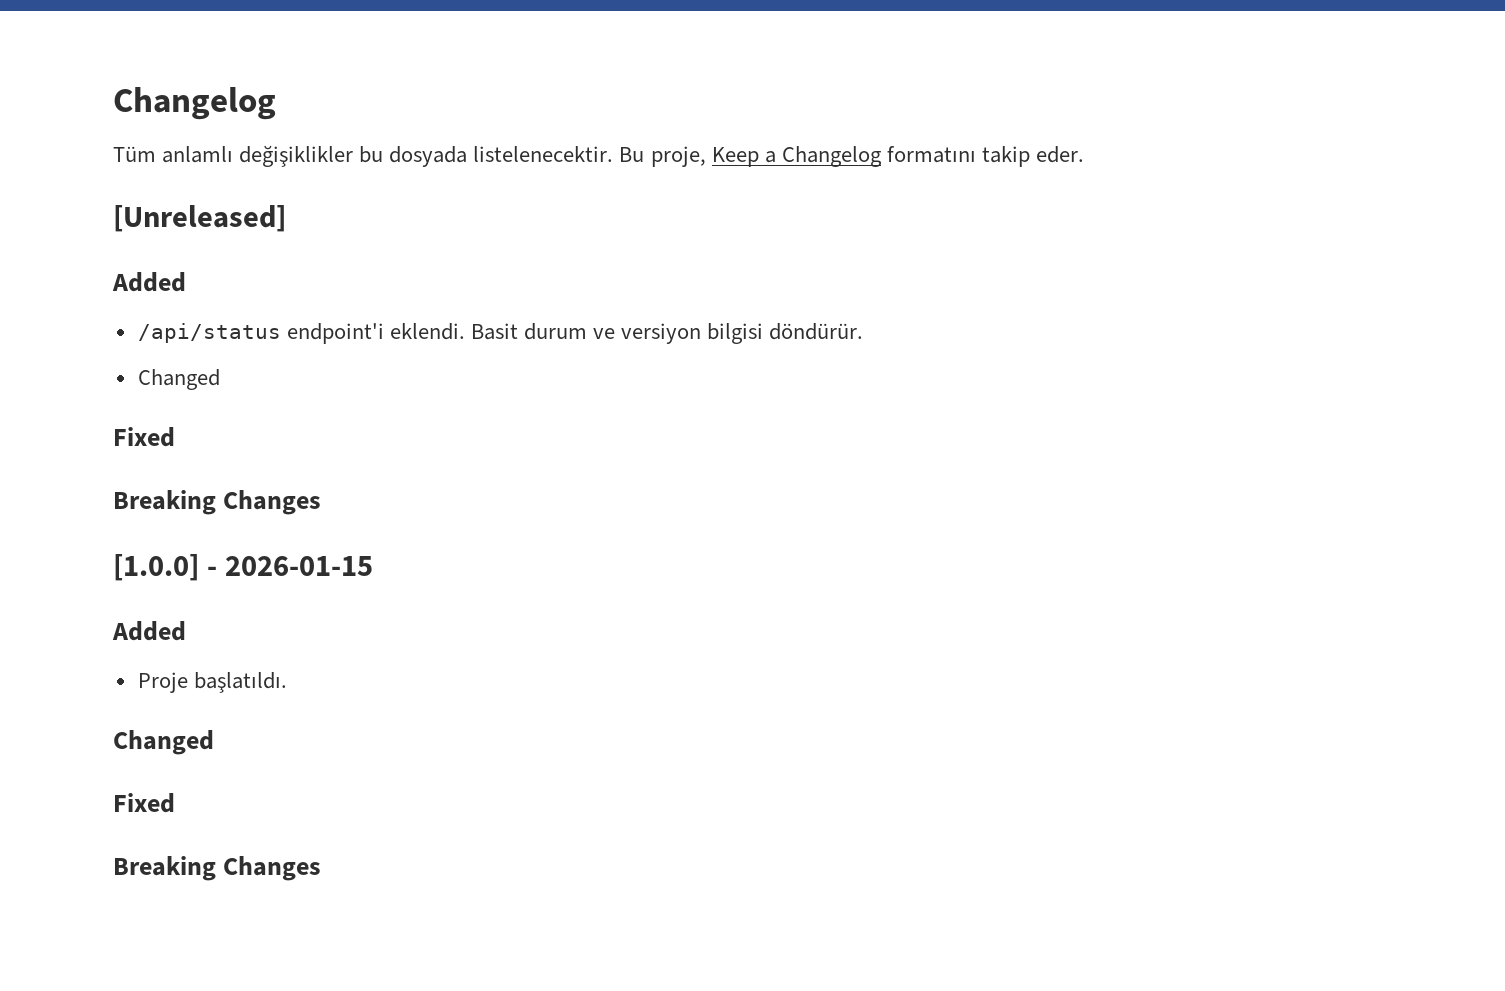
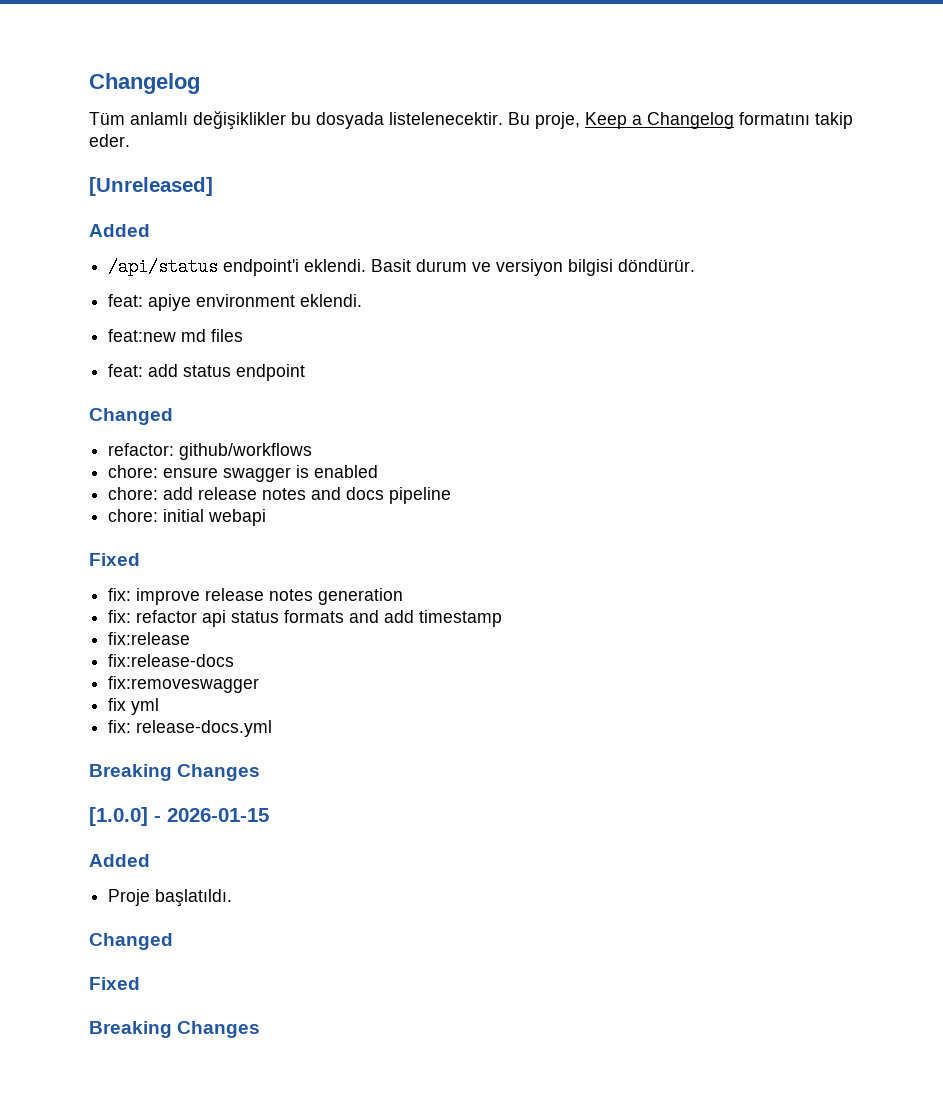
[137,369,220,390] [113,427,175,447] Changed // Fixed -> [108,294,363,311] [108,329,244,342] [108,364,306,381] [89,408,173,425] [108,443,313,460] [108,465,379,482] [108,487,452,504] [108,509,267,526] [89,553,140,566] [108,588,404,605] [108,610,503,627] [108,632,191,645] [108,654,235,667] [108,676,260,693] [108,698,160,715] [108,720,273,737] feat: apiye environment eklendi. // feat:new md files // feat: add status endpoint // Changed // refactor: github/workflows // chore: ensure swagger is enabled // chore: add release notes and docs pipeline // chore: initial webapi // Fixed // fix: improve release notes generation // fix: refactor api status formats and add timestamp // fix:release // fix:release-docs // fix:removeswagger // fix yml // fix: release-docs.yml

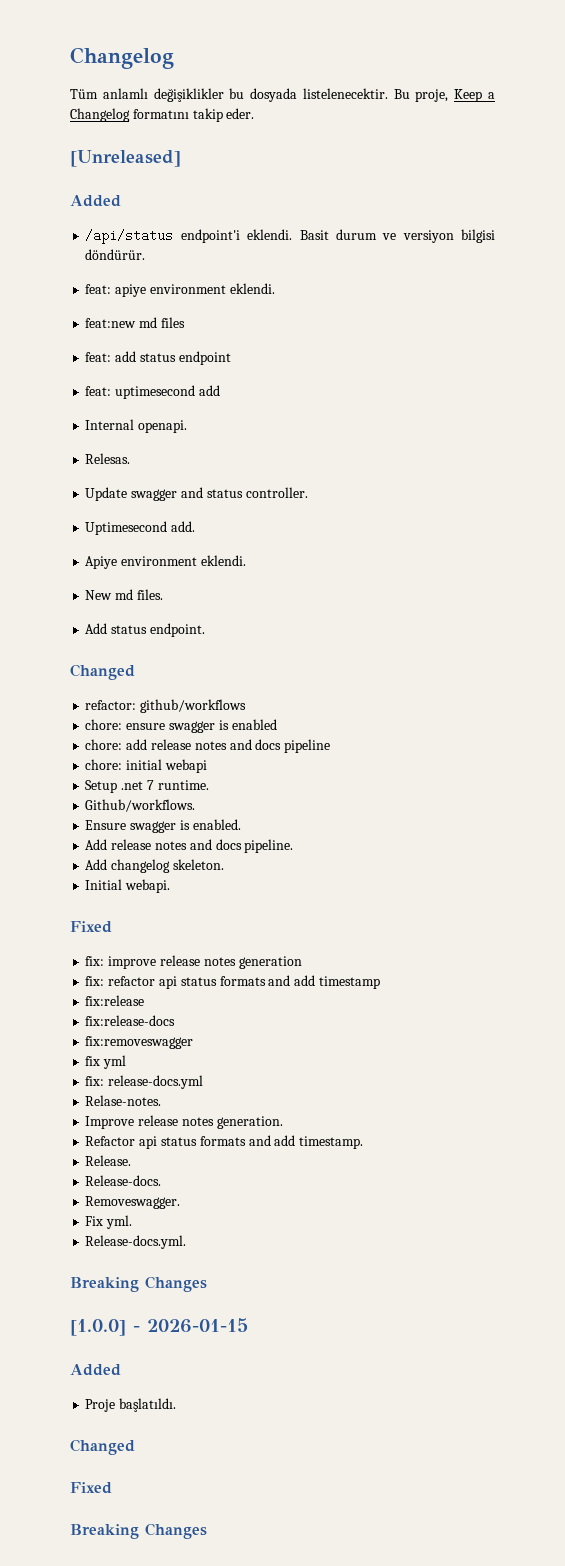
(306, 372) none -> [85,385,220,399] [85,419,188,433] [85,453,131,464] [85,487,308,501] [85,521,196,535] [85,555,246,569] [85,589,163,600] [85,623,205,637] // feat: uptimesecond add // Internal openapi. // Relesas. // Update swagger and status controller. // Uptimesecond add. // Apiye environment eklendi. // New md files. // Add status endpoint.
(267, 517) none -> [85,780,209,793] [85,799,196,812] [85,819,241,833] [85,839,294,853] [85,859,224,873] [85,879,171,893] // Setup .net 7 runtime. // Github/workflows. // Ensure swagger is enabled. // Add release notes and docs pipeline. // Add changelog skeleton. // Initial webapi.
(273, 728) none -> [85,1095,162,1106] [85,1115,283,1129] [85,1135,364,1149] [85,1155,132,1166] [85,1175,162,1186] [85,1196,181,1209] [85,1215,133,1229] [85,1235,187,1249] // Relase-notes. // Improve release notes generation. // Refactor api status formats and add timestamp. // Release. // Release-docs. // Removeswagger. // Fix yml. // Release-docs.yml.

